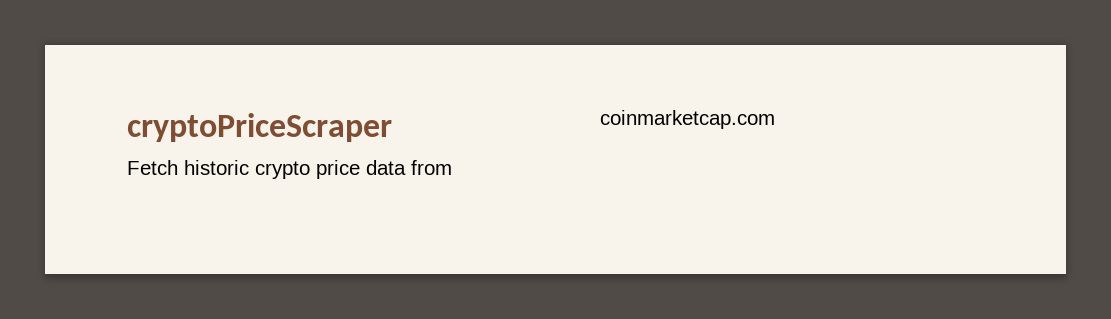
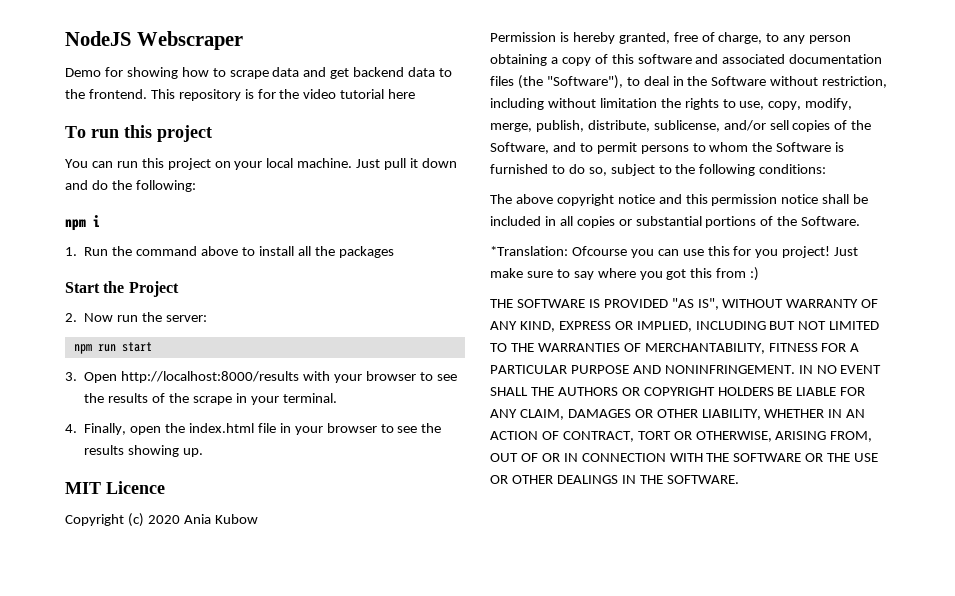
[127,113,392,142] [127,160,452,179] [600,110,775,129] cryptoPriceScraper // Fetch historic crypto price data from coinmarketcap.com -> [65,31,243,50] [65,67,453,79] [65,89,416,101] [65,125,212,142] [65,158,457,170] [65,180,196,192] [65,215,100,231] [65,246,394,258] [65,281,179,297] [65,312,207,322] [73,342,152,354] [65,371,457,383] [84,393,337,405] [65,423,442,435] [84,445,204,457] [65,481,165,494] [65,513,258,527] [490,32,852,44] [490,54,883,66] [490,75,888,89] [490,98,853,110] [490,120,872,132] [490,142,845,154] [490,164,827,176] [490,194,869,206] [490,216,861,228] [490,246,859,258] [490,267,760,281] [490,298,879,310] [490,321,880,332] [490,343,860,354] [490,365,882,374] [490,387,866,396] [490,409,866,420] [490,431,873,442] [490,453,879,462] [490,475,739,484] NodeJS Webscraper // Demo for showing how to scrape data and get backend data to the frontend. This repository is for the video tutorial here // To run this project // You can run this project on your local machine. Just pull it down and do the following: // npm i // 1. Run the command above to install all the packages // Start the Project // 2. Now run the server: // npm run start // 3. Open http://localhost:8000/results with your browser to see the results of the scrape in your terminal. // 4. Finally, open the index.html file in your browser to see the results showing up. // MIT Licence // Copyright (c) 2020 Ania Kubow // Permission is hereby granted, free of charge, to any person obtaining a copy of this software and associated documentation files (the "Software"), to deal in the Software without restriction, including without limitation the rights to use, copy, modify, merge, publish, distribute, sublicense, and/or sell copies of the Software, and to permit persons to whom the Software is furnished to do so, subject to the following conditions: // The above copyright notice and this permission notice shall be included in all copies or substantial portions of the Software. // *Translation: Ofcourse you can use this for you project! Just make sure to say where you got this from :) // THE SOFTWARE IS PROVIDED "AS IS", WITHOUT WARRANTY OF ANY KIND, EXPRESS OR IMPLIED, INCLUDING BUT NOT LIMITED TO THE WARRANTIES OF MERCHANTABILITY, FITNESS FOR A PARTICULAR PURPOSE AND NONINFRINGEMENT. IN NO EVENT SHALL THE AUTHORS OR COPYRIGHT HOLDERS BE LIABLE FOR ANY CLAIM, DAMAGES OR OTHER LIABILITY, WHETHER IN AN ACTION OF CONTRACT, TORT OR OTHERWISE, ARISING FROM, OUT OF OR IN CONNECTION WITH THE SOFTWARE OR THE USE OR OTHER DEALINGS IN THE SOFTWARE.

